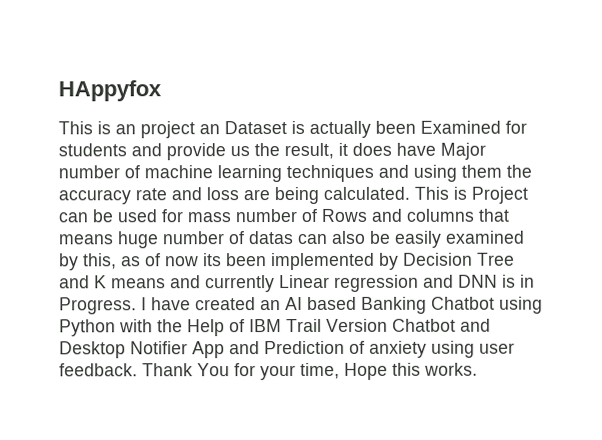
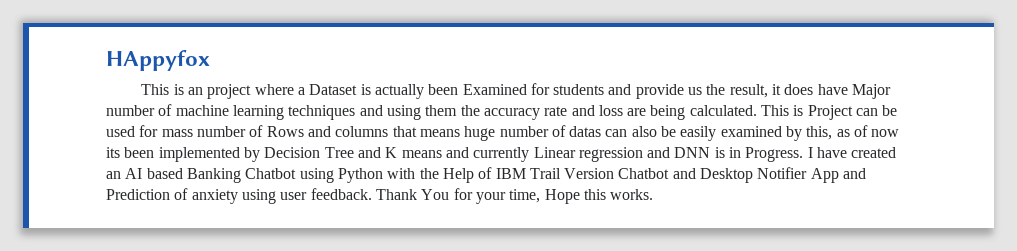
[199,124,220,135] an -> [254,84,305,95] where a

